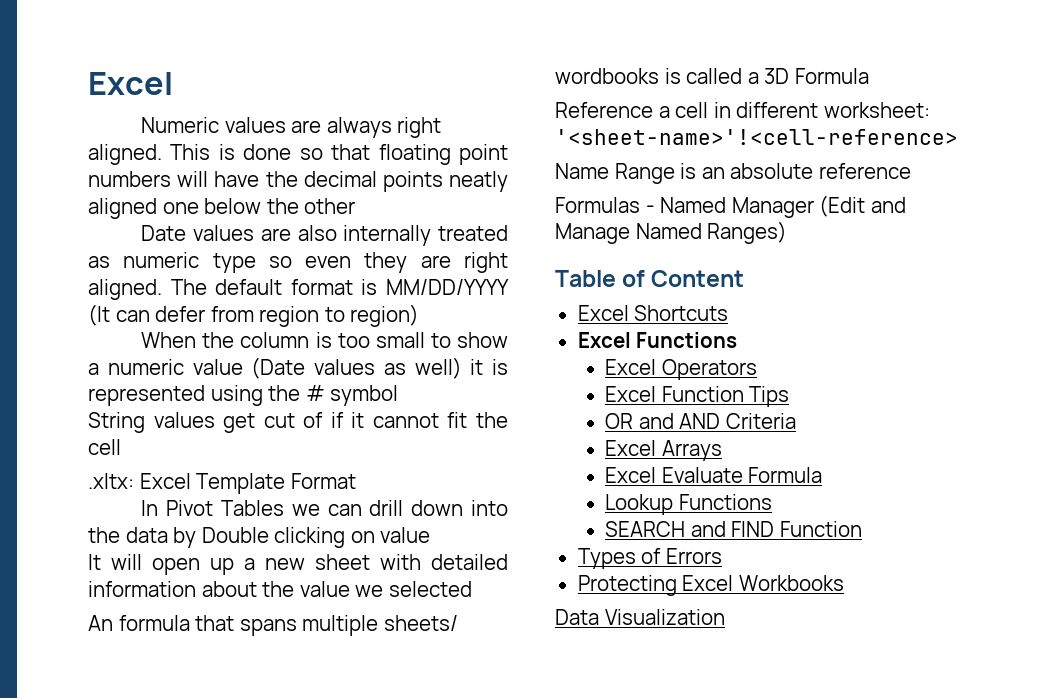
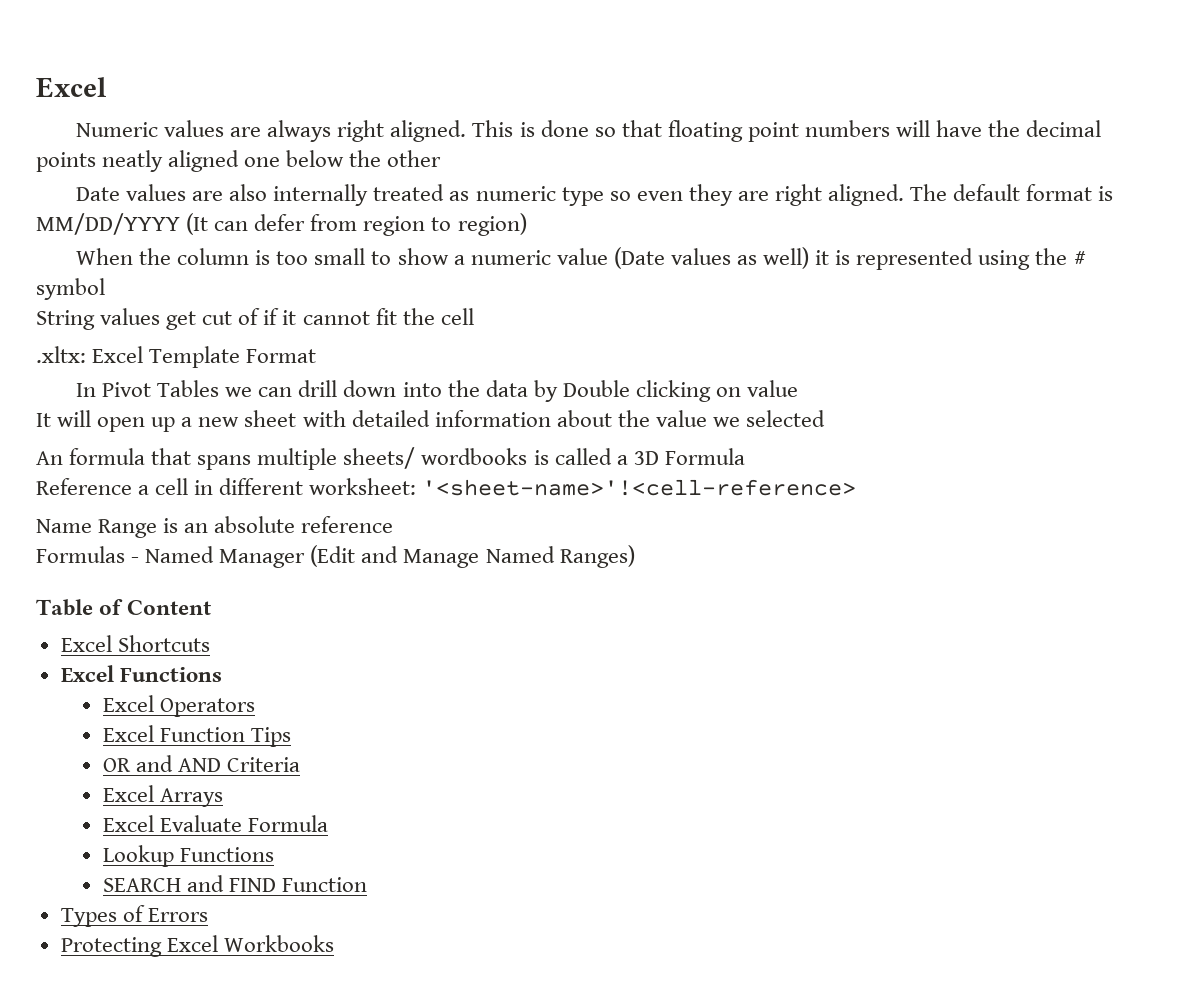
[555,609,725,625] // Data Visualization -> (334, 943) none

